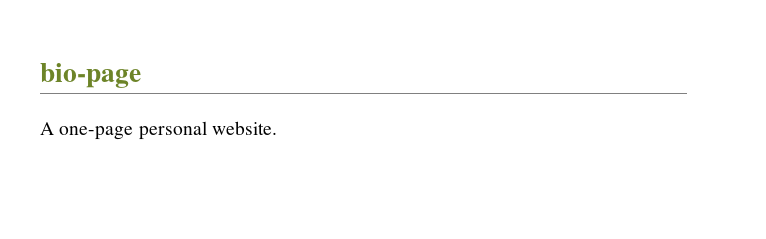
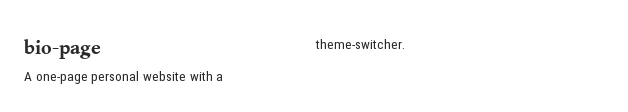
[211,121,277,135] website. -> [142,71,224,81] [315,39,405,49] website with a theme-switcher.

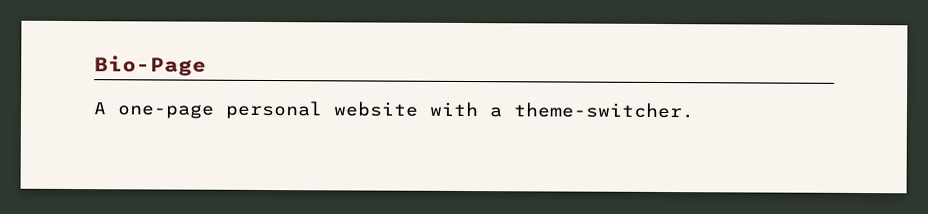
[24,39,101,59] bio-page -> [94,55,207,76] Bio-Page

